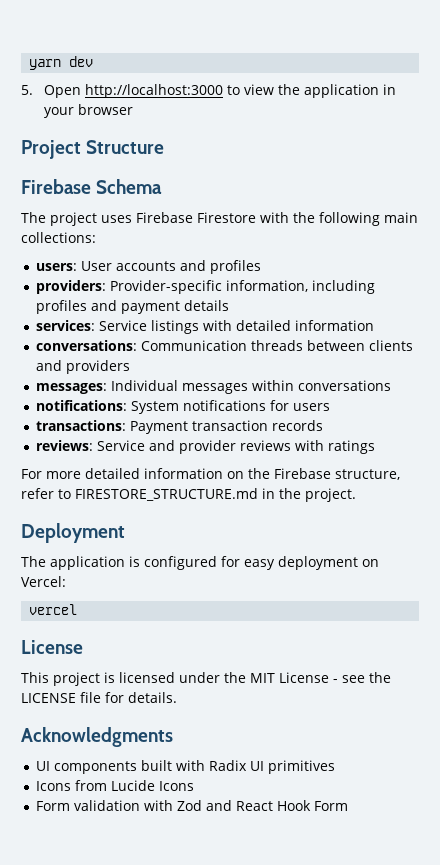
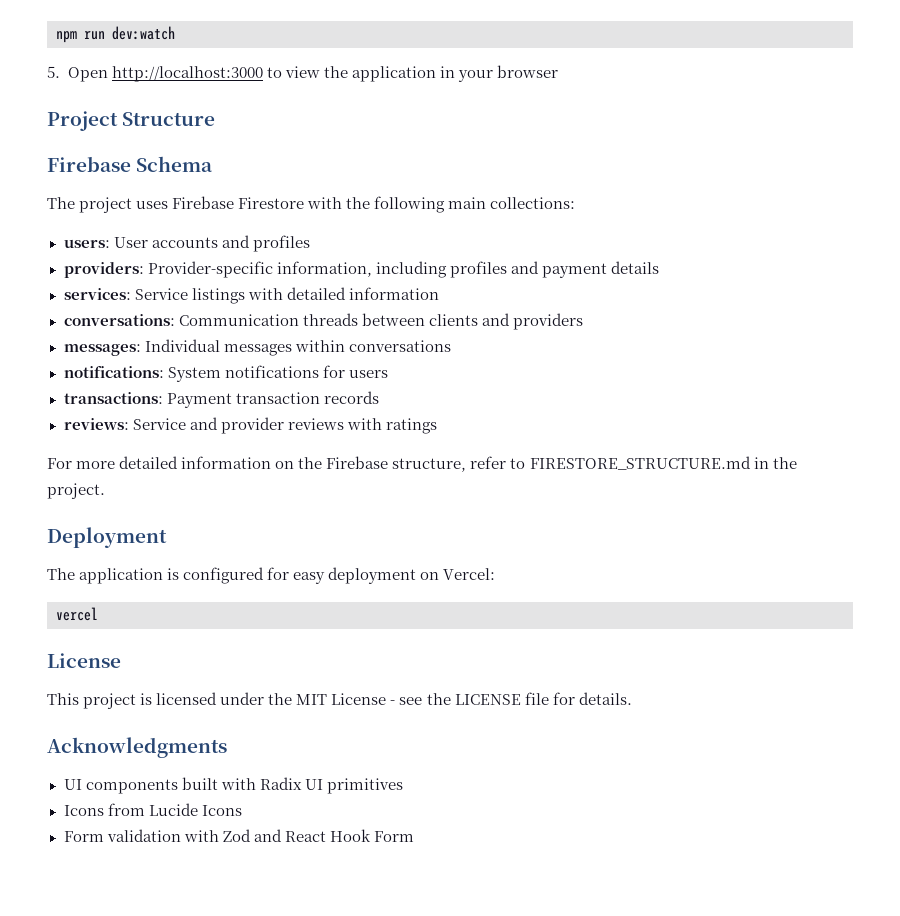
[29,56,94,70] yarn dev -> [56,26,175,43] npm run dev:watch

